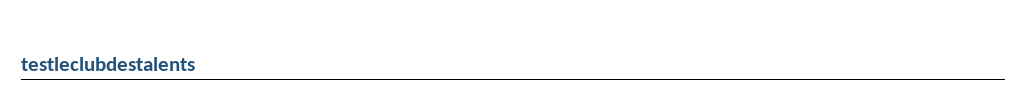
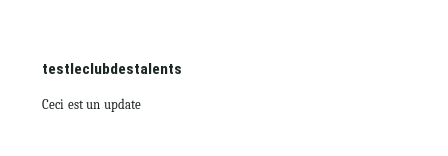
(195, 64) none -> [42,98,141,112] // Ceci est un update

